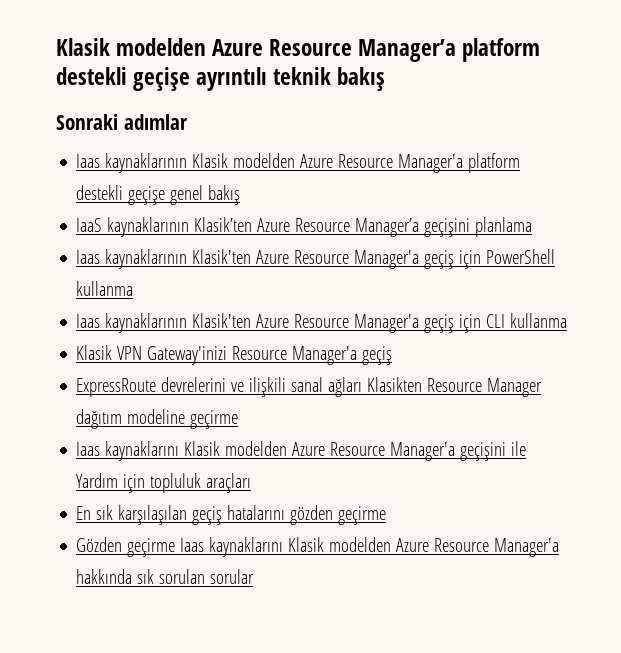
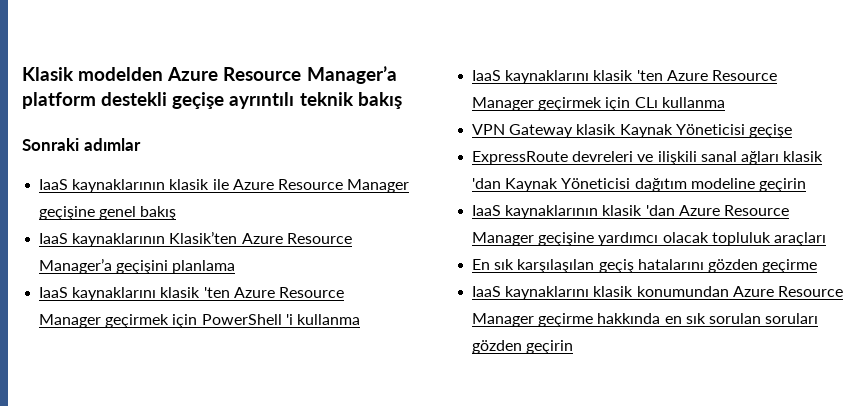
[76,153,521,173] [76,185,166,205] Iaas kaynaklarının Klasik modelden Azure Resource Manager'a platform destekli geçişe -> [39,179,410,193] [39,206,96,220] IaaS kaynaklarının klasik ile Azure Resource Manager geçişine
[76,249,455,269] Iaas kaynaklarının Klasik'ten Azure Resource Manager'a geçiş -> [39,287,344,301] [39,314,170,328] IaaS kaynaklarını klasik 'ten Azure Resource Manager geçirmek
[76,281,134,296] [76,313,568,333] [76,345,393,365] kullanma // Iaas kaynaklarının Klasik'ten Azure Resource Manager'a geçiş için CLI kullanma // Klasik VPN Gateway'inizi Resource Manager'a geçiş -> [285,314,360,325] [472,70,777,84] [472,97,725,111] [472,124,792,138] 'i kullanma // IaaS kaynaklarını klasik 'ten Azure Resource Manager geçirmek için CLı kullanma // VPN Gateway klasik Kaynak Yöneticisi geçişe
[161,377,227,392] devrelerini -> [572,151,634,162] devreleri
[367,377,543,397] [76,409,239,429] [76,441,527,461] [76,473,146,493] Klasikten Resource Manager dağıtım modeline geçirme // Iaas kaynaklarını Klasik modelden Azure Resource Manager'a geçişini ile Yardım için -> [783,151,824,162] [472,178,806,192] [472,205,789,219] [472,232,709,246] klasik 'dan Kaynak Yöneticisi dağıtım modeline geçirin // IaaS kaynaklarının klasik 'dan Azure Resource Manager geçişine yardımcı olacak
[76,537,560,557] [76,569,255,584] Gözden geçirme Iaas kaynaklarını Klasik modelden Azure Resource Manager'a hakkında sık sorulan sorular -> [472,286,843,300] [472,313,819,327] [472,340,574,354] IaaS kaynaklarını klasik konumundan Azure Resource Manager geçirme hakkında en sık sorulan soruları gözden geçirin

